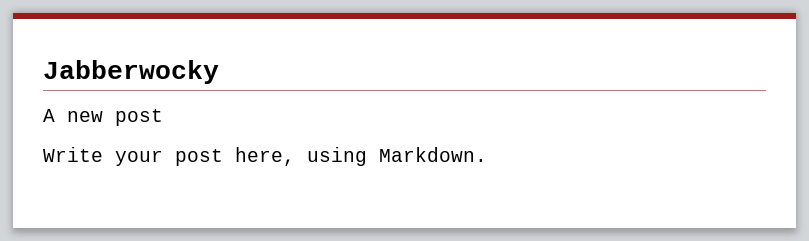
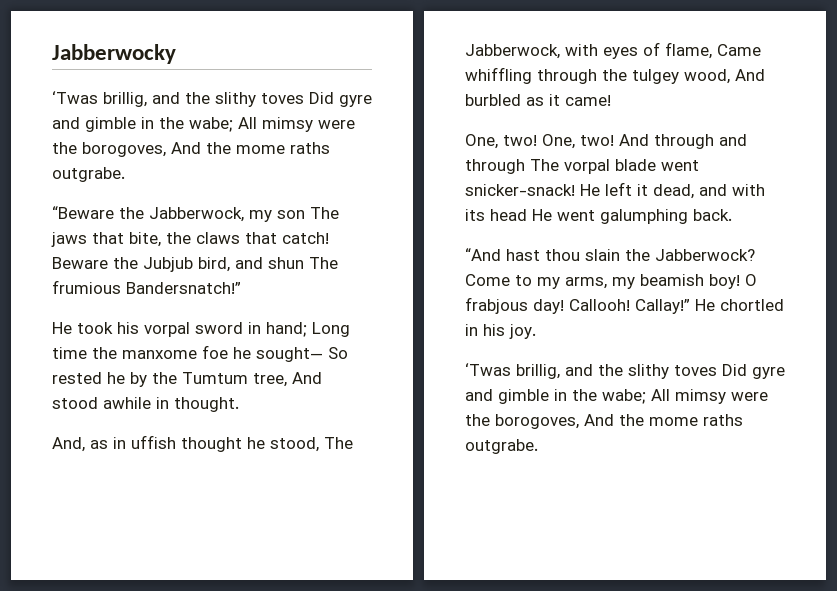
[43,109,163,126] [43,147,487,166] A new post // Write your post here, using Markdown. -> [52,91,372,107] [52,117,355,132] [52,142,330,157] [52,167,125,182] [52,206,339,222] [51,232,329,247] [52,257,338,272] [52,280,241,294] [52,322,350,337] [52,345,348,362] [52,372,322,387] [52,397,239,412] [52,435,353,452] [465,42,761,59] [465,67,765,84] [465,94,611,106] [465,134,747,149] [465,159,699,174] [465,182,765,199] [465,209,732,224] [465,248,755,261] [465,274,757,289] [465,297,784,314] [465,324,536,339] [465,363,785,379] [465,389,768,404] [465,414,743,429] [465,439,538,454] ‘Twas brillig, and the slithy toves Did gyre and gimble in the wabe; All mimsy were the borogoves, And the mome raths outgrabe. // “Beware the Jabberwock, my son The jaws that bite, the claws that catch! Beware the Jubjub bird, and shun The frumious Bandersnatch!” // He took his vorpal sword in hand; Long time the manxome foe he sought— So rested he by the Tumtum tree, And stood awhile in thought. // And, as in uffish thought he stood, The Jabberwock, with eyes of flame, Came whiffling through the tulgey wood, And burbled as it came! // One, two! One, two! And through and through The vorpal blade went snicker-snack! He left it dead, and with its head He went galumphing back. // “And hast thou slain the Jabberwock? Come to my arms, my beamish boy! O frabjous day! Callooh! Callay!” He chortled in his joy. // ‘Twas brillig, and the slithy toves Did gyre and gimble in the wabe; All mimsy were the borogoves, And the mome raths outgrabe.

